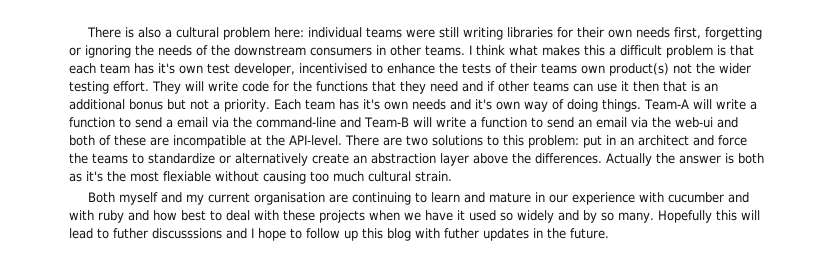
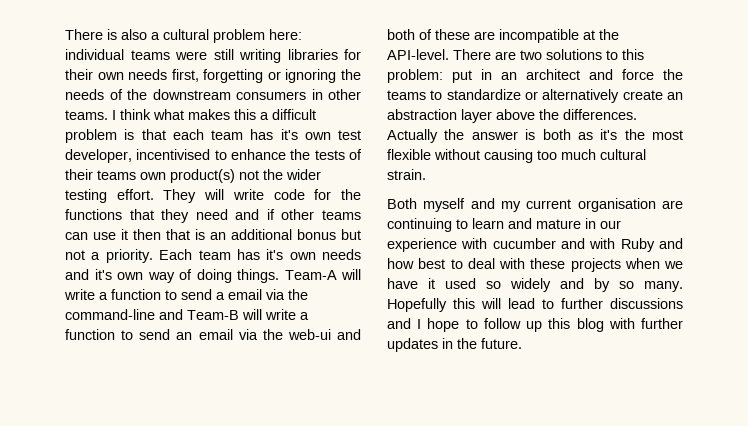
[163,171,211,182] flexiable -> [387,149,431,160] flexible
[98,210,124,223] ruby -> [620,238,655,252] Ruby
[113,228,222,239] futher discusssions -> [561,298,683,309] further discussions
[444,228,479,239] futher -> [641,318,683,329] further

